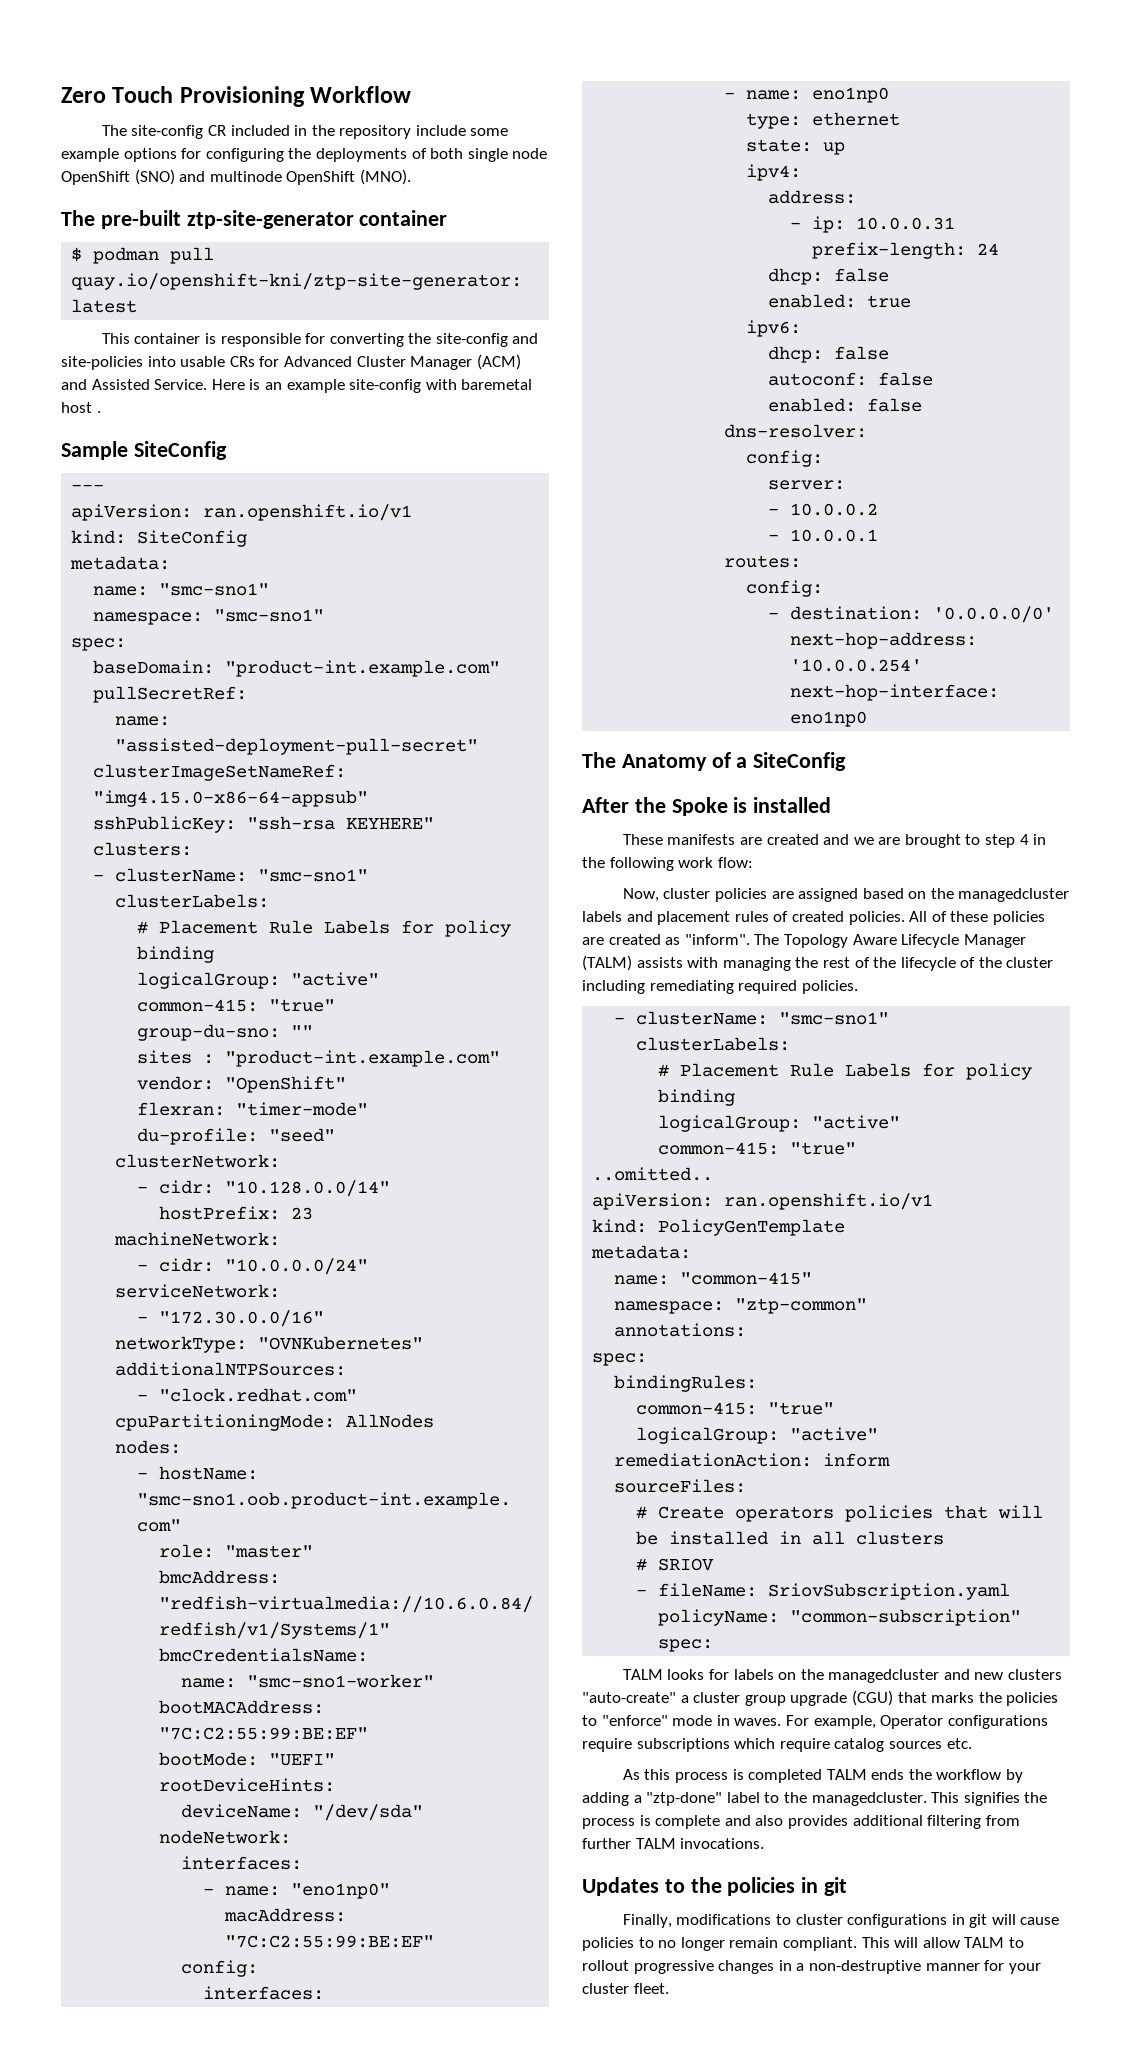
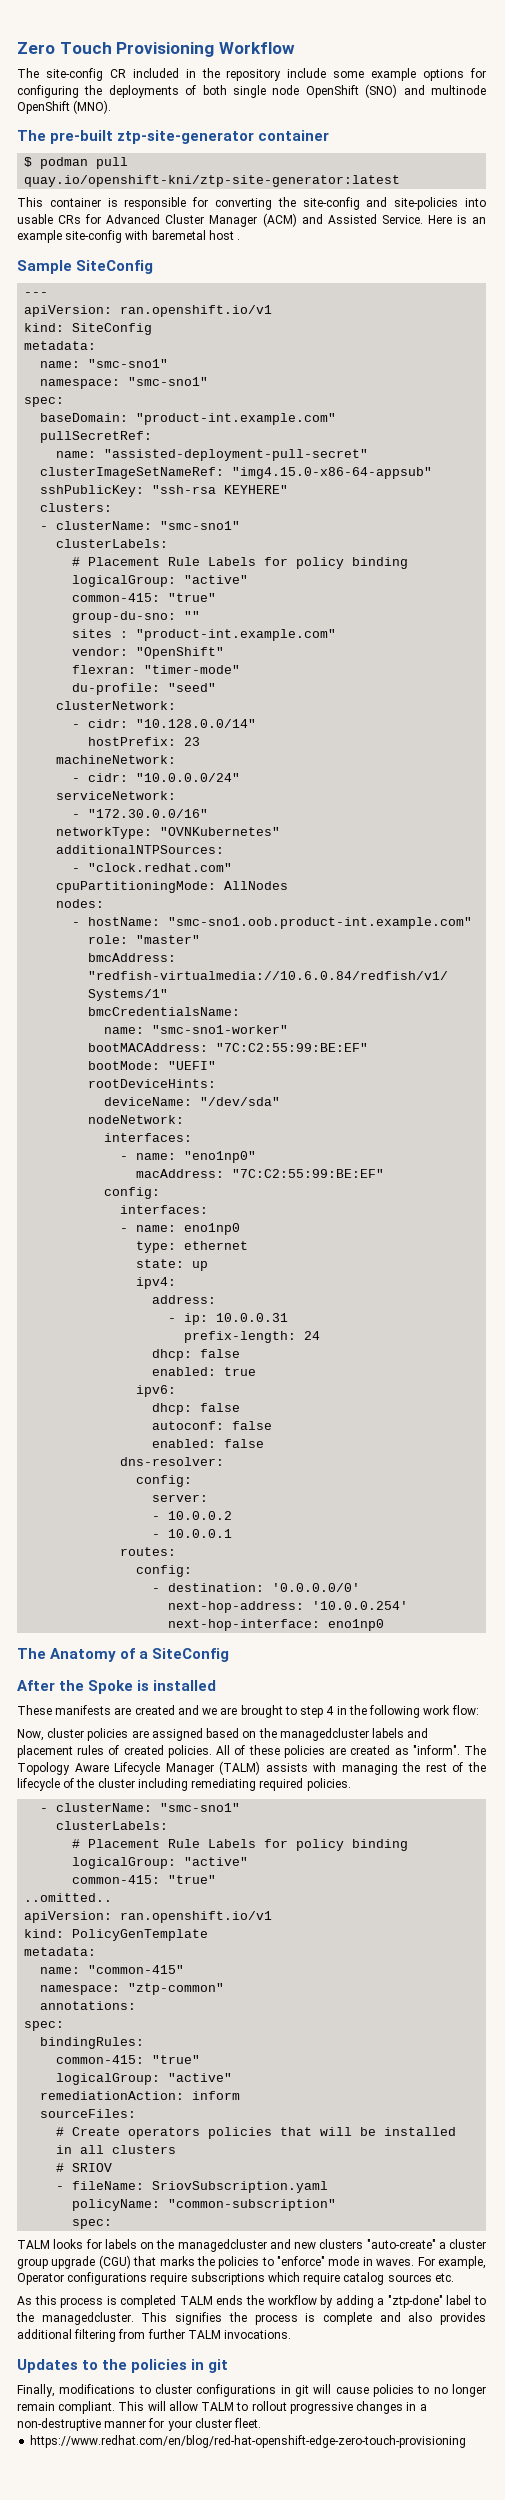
(669, 1988) none -> [30,2435,467,2448] // https://www.redhat.com/en/blog/red-hat-openshift-edge-zero-touch-provisioning

